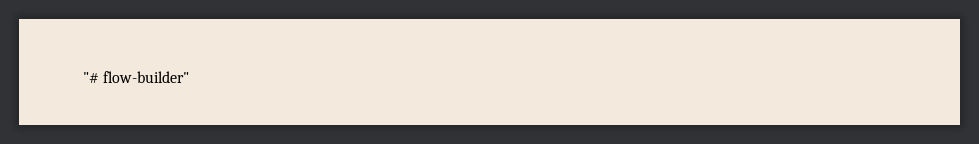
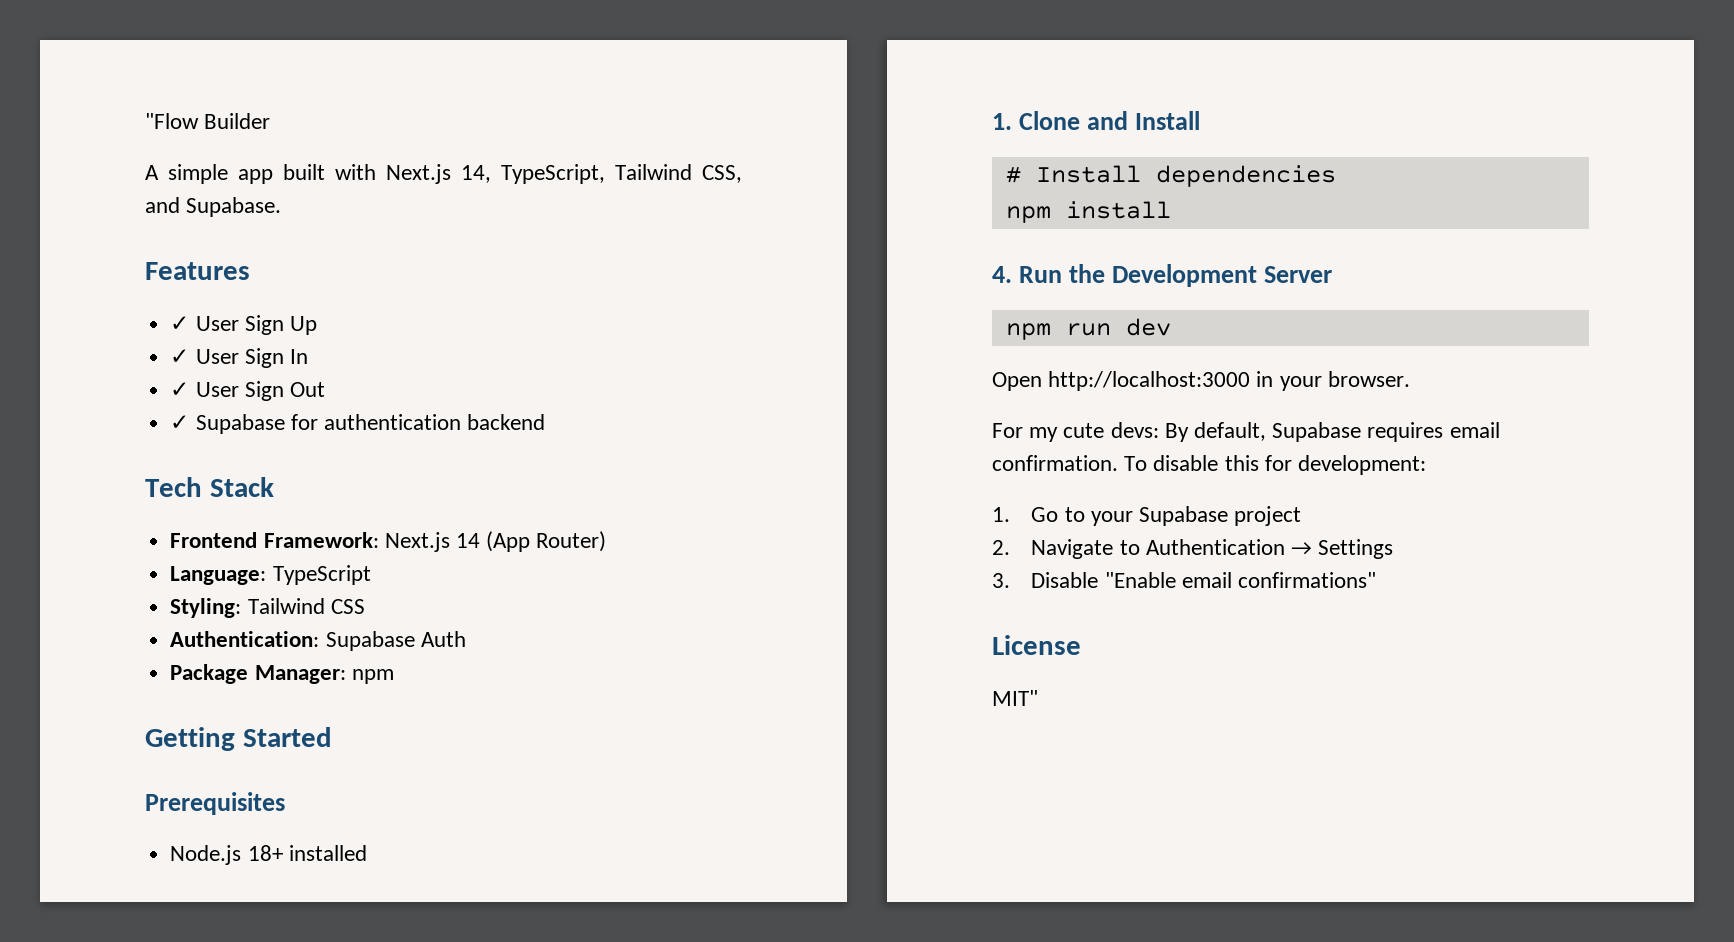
[83,71,190,83] "# flow-builder" -> [145,113,271,129] [145,164,742,184] [145,197,282,217] [145,262,250,280] [170,315,317,335] [170,348,308,368] [170,381,325,401] [170,414,546,434] [145,477,274,497] [170,531,607,552] [170,565,371,585] [170,598,365,618] [170,631,466,651] [170,664,394,684] [145,727,332,751] [145,792,285,815] [170,845,367,865] [992,111,1201,130] [1005,165,1336,187] [1005,201,1171,223] [992,264,1333,287] [1005,318,1171,340] [992,371,1410,391] [992,422,1500,442] [992,455,1427,475] [992,506,1302,526] [992,539,1394,559] [992,572,1376,588] [992,635,1081,655] [992,690,1038,706] "Flow Builder // A simple app built with Next.js 14, TypeScript, Tailwind CSS, and Supabase. // Features // ✓ User Sign Up // ✓ User Sign In // ✓ User Sign Out // ✓ Supabase for authentication backend // Tech Stack // Frontend Framework: Next.js 14 (App Router) // Language: TypeScript // Styling: Tailwind CSS // Authentication: Supabase Auth // Package Manager: npm // Getting Started // Prerequisites // Node.js 18+ installed // 1. Clone and Install // # Install dependencies // npm install // 4. Run the Development Server // npm run dev // Open http://localhost:3000 in your browser. // For my cute devs: By default, Supabase requires email confirmation. To disable this for development: // 1. Go to your Supabase project // 2. Navigate to Authentication → Settings // 3. Disable "Enable email confirmations" // License // MIT"

